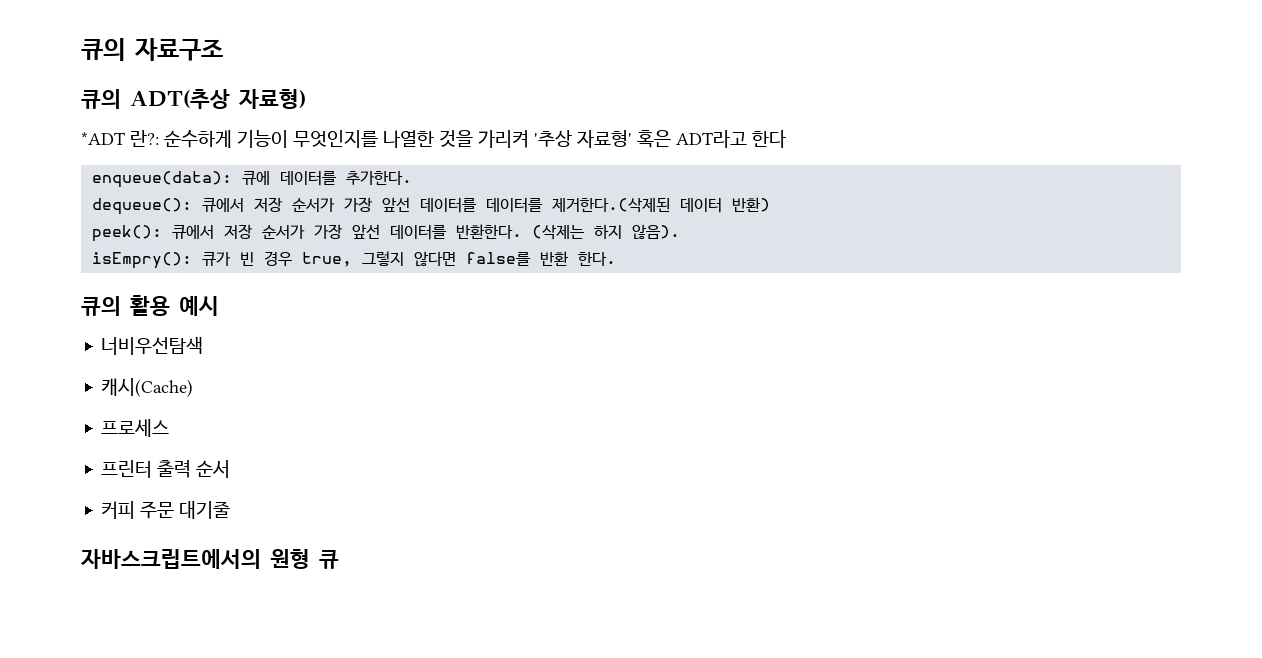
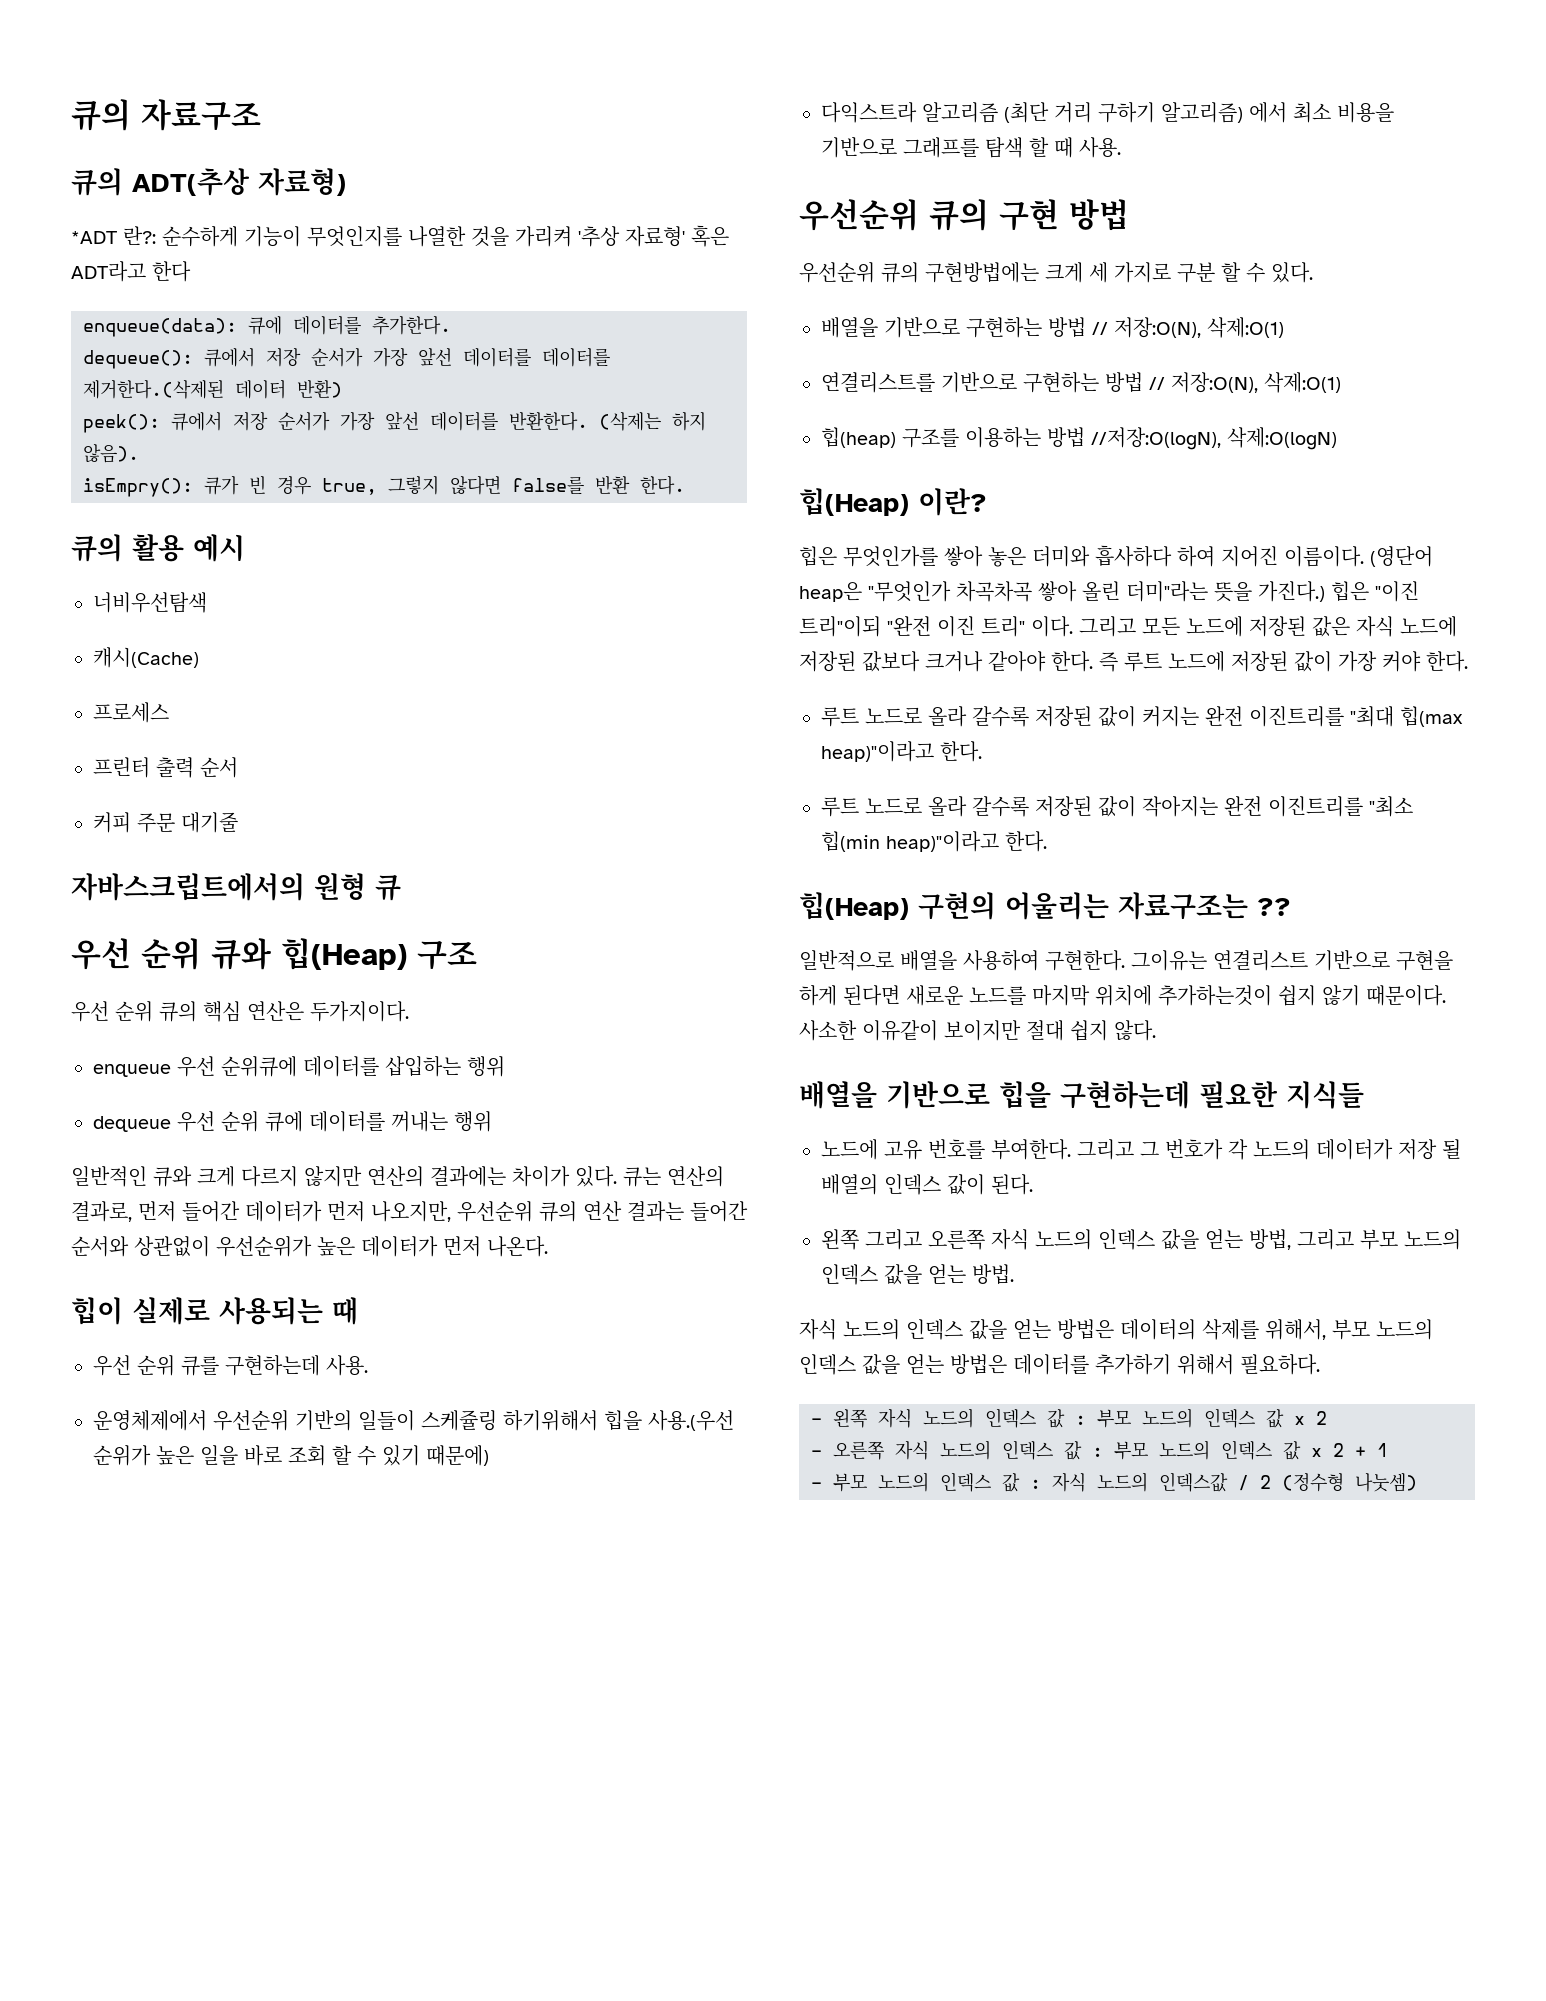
(339, 559) none -> [71,938,477,970] [71,1001,409,1022] [93,1056,505,1077] [93,1111,492,1132] [71,1166,724,1187] [71,1201,748,1222] [71,1236,548,1257] [71,1297,358,1325] [93,1355,368,1376] [93,1410,734,1431] [93,1445,489,1466] [821,102,1394,123] [821,137,1121,158] [799,199,1129,231] [799,262,1313,283] [821,317,1284,338] [821,372,1341,393] [821,427,1337,450] [799,488,987,516] [799,545,1433,567] [799,581,1419,602] [799,616,1457,637] [799,651,1468,672] [821,706,1463,727] [821,741,982,762] [821,796,1413,817] [821,831,1047,852] [799,892,1291,920] [799,950,1453,971] [799,985,1446,1006] [799,1020,1156,1041] [799,1081,1364,1109] [821,1139,1461,1160] [821,1174,1033,1195] [821,1229,1461,1250] [821,1264,1014,1285] [799,1319,1433,1340] [799,1354,1320,1375] [811,1408,1327,1428] [811,1440,1388,1460] [811,1472,1417,1492] // 우선 순위 큐와 힙(Heap) 구조 // 우선 순위 큐의 핵심 연산은 두가지이다. // enqueue 우선 순위큐에 데이터를 삽입하는 행위 // dequeue 우선 순위 큐에 데이터를 꺼내는 행위 // 일반적인 큐와 크게 다르지 않지만 연산의 결과에는 차이가 있다. 큐는 연산의 결과로, 먼저 들어간 데이터가 먼저 나오지만, 우선순위 큐의 연산 결과는 들어간 순서와 상관없이 우선순위가 높은 데이터가 먼저 나온다. // 힙이 실제로 사용되는 때 // 우선 순위 큐를 구현하는데 사용. // 운영체제에서 우선순위 기반의 일들이 스케쥴링 하기위해서 힙을 사용.(우선 순위가 높은 일을 바로 조회 할 수 있기 때문에) // 다익스트라 알고리즘 (최단 거리 구하기 알고리즘) 에서 최소 비용을 기반으로 그래프를 탐색 할 때 사용. // 우선순위 큐의 구현 방법 // 우선순위 큐의 구현방법에는 크게 세 가지로 구분 할 수 있다. // 배열을 기반으로 구현하는 방법 // 저장:O(N), 삭제:O(1) // 연결리스트를 기반으로 구현하는 방법 // 저장:O(N), 삭제:O(1) // 힙(heap) 구조를 이용하는 방법 //저장:O(logN), 삭제:O(logN) // 힙(Heap) 이란? // 힙은 무엇인가를 쌓아 놓은 더미와 흡사하다 하여 지어진 이름이다. (영단어 heap은 "무엇인가 차곡차곡 쌓아 올린 더미"라는 뜻을 가진다.) 힙은 "이진 트리"이되 "완전 이진 트리" 이다. 그리고 모든 노드에 저장된 값은 자식 노드에 저장된 값보다 크거나 같아야 한다. 즉 루트 노드에 저장된 값이 가장 커야 한다. // 루트 노드로 올라 갈수록 저장된 값이 커지는 완전 이진트리를 "최대 힙(max heap)"이라고 한다. // 루트 노드로 올라 갈수록 저장된 값이 작아지는 완전 이진트리를 "최소 힙(min heap)"이라고 한다. // 힙(Heap) 구현의 어울리는 자료구조는 ?? // 일반적으로 배열을 사용하여 구현한다. 그이유는 연결리스트 기반으로 구현을 하게 된다면 새로운 노드를 마지막 위치에 추가하는것이 쉽지 않기 때문이다. 사소한 이유같이 보이지만 절대 쉽지 않다. // 배열을 기반으로 힙을 구현하는데 필요한 지식들 // 노드에 고유 번호를 부여한다. 그리고 그 번호가 각 노드의 데이터가 저장 될 배열의 인덱스 값이 된다. // 왼쪽 그리고 오른쪽 자식 노드의 인덱스 값을 얻는 방법, 그리고 부모 노드의 인덱스 값을 얻는 방법. // 자식 노드의 인덱스 값을 얻는 방법은 데이터의 삭제를 위해서, 부모 노드의 인덱스 값을 얻는 방법은 데이터를 추가하기 위해서 필요하다. // - 왼쪽 자식 노드의 인덱스 값 : 부모 노드의 인덱스 값 x 2 // - 오른쪽 자식 노드의 인덱스 값 : 부모 노드의 인덱스 값 x 2 + 1 // - 부모 노드의 인덱스 값 : 자식 노드의 인덱스값 / 2 (정수형 나눗셈)

